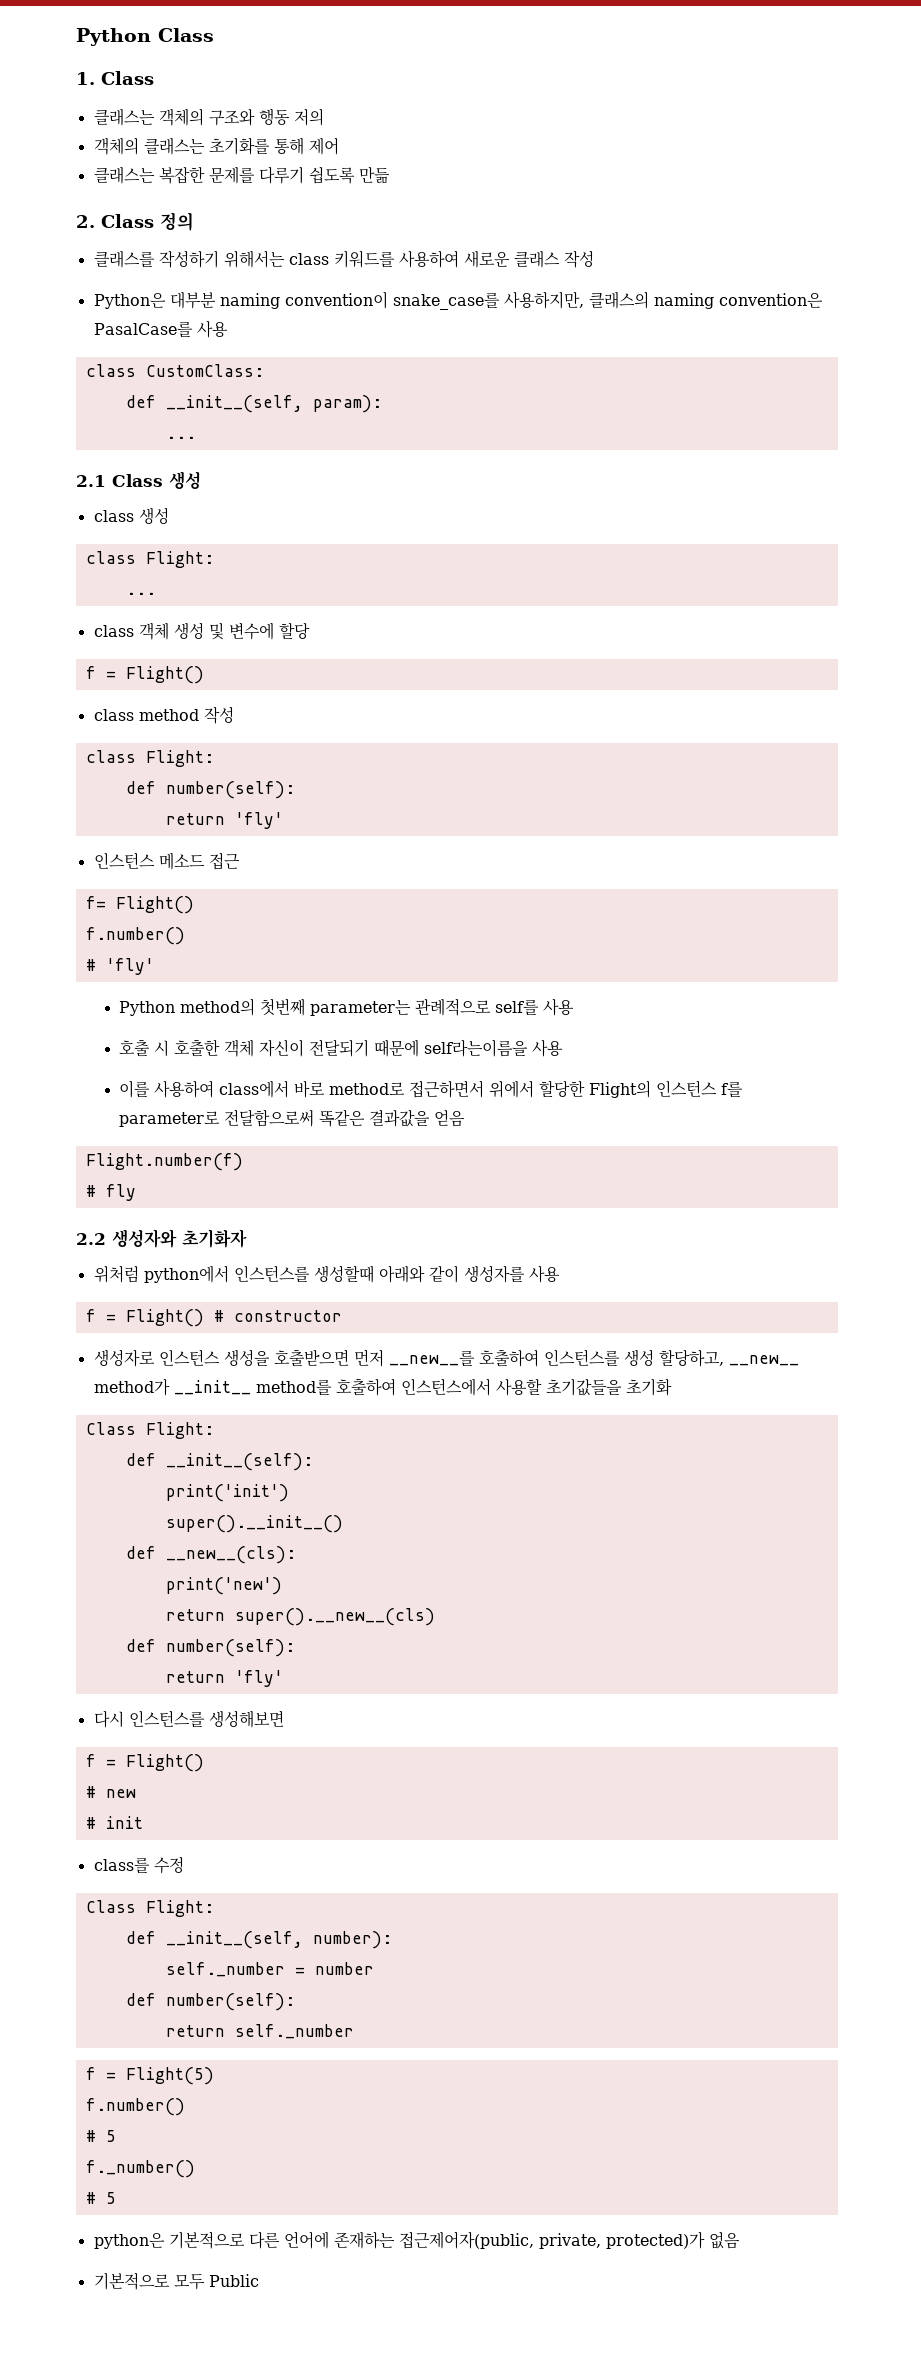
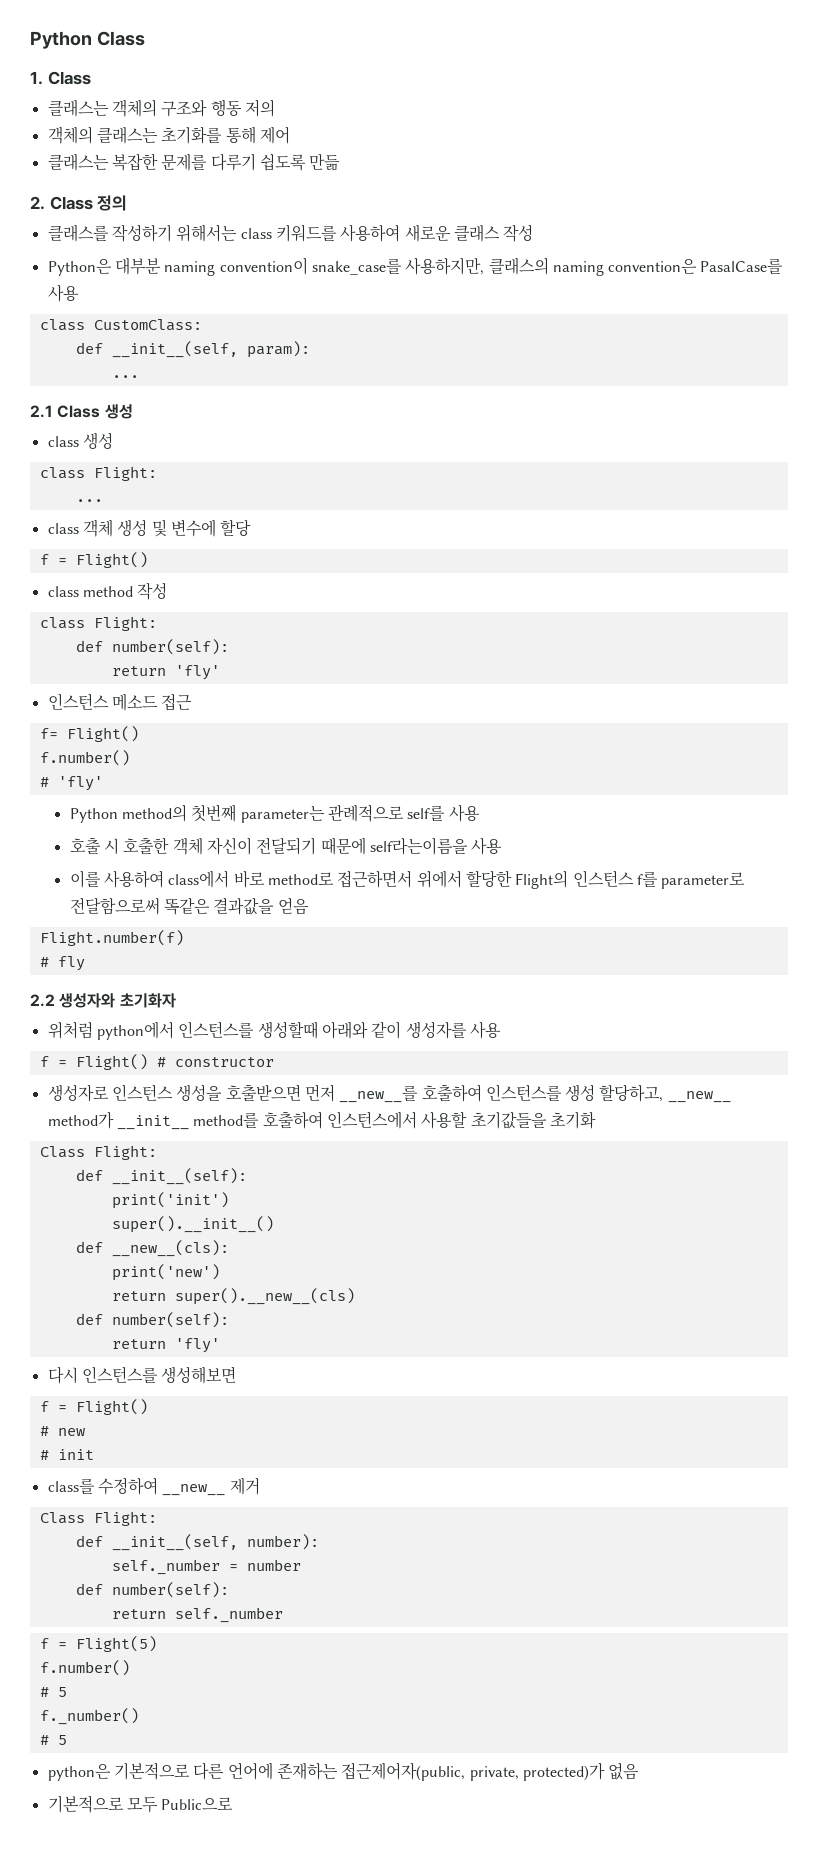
[153,1856,184,1874] 수정 -> [97,1477,260,1496] 수정하여 __new__ 제거
[208,2274,259,2287] Public -> [161,1797,234,1811] Public으로

